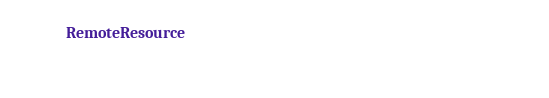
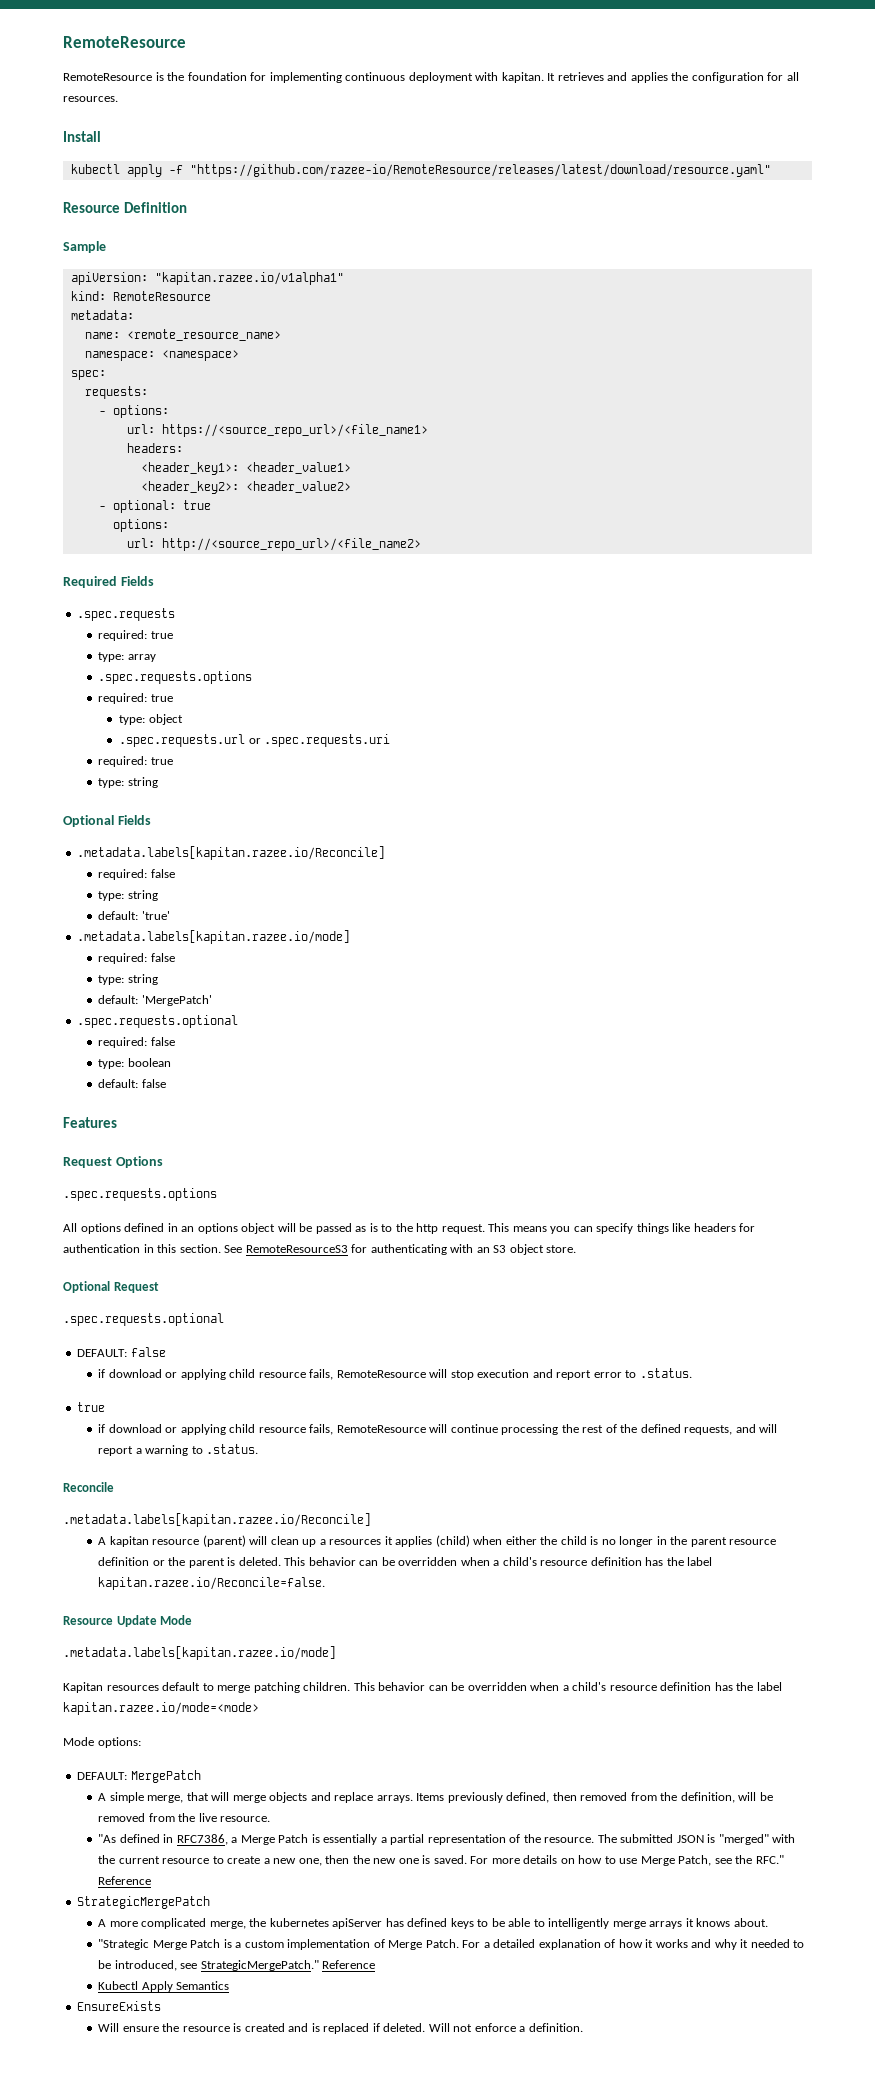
[66,27,185,38] RemoteResource -> [63,36,186,48] [63,72,799,83] [63,96,118,102] [63,131,101,142] [70,164,771,177] [63,202,188,213] [63,241,106,253] [70,272,344,285] [70,291,211,301] [70,310,134,320] [84,329,281,341] [84,350,239,361] [70,370,106,380] [84,386,148,399] [98,405,169,418] [126,424,428,437] [126,443,183,453] [140,462,351,475] [140,481,351,494] [98,500,211,513] [112,519,169,532] [126,538,421,551] [63,576,154,588] [77,608,176,621] [98,630,173,641] [98,652,156,662] [98,671,253,684] [98,693,173,704] [119,714,183,725] [119,734,391,747] [98,756,173,767] [98,777,158,788] [63,815,151,827] [77,846,386,860] [98,869,175,880] [98,890,158,901] [98,911,170,920] [77,930,351,944] [98,953,175,964] [98,974,158,985] [98,995,212,1006] [77,1015,239,1028] [98,1037,175,1048] [98,1058,171,1069] [98,1079,166,1088] [63,1117,117,1128] [63,1156,163,1168] [63,1188,217,1201] [63,1223,756,1234] [63,1244,577,1255] [63,1281,159,1293] [63,1313,224,1326] [77,1347,166,1357] [98,1368,692,1380] [77,1402,106,1412] [98,1424,778,1435] [98,1444,259,1456] [63,1482,114,1492] [63,1513,371,1527] [98,1535,777,1547] [98,1557,713,1568] [98,1577,326,1590] [63,1615,193,1627] [63,1646,336,1660] [63,1682,782,1693] [63,1702,259,1715] [63,1737,141,1748] [77,1770,201,1783] [98,1792,773,1803] [98,1813,271,1822] [98,1834,796,1845] [98,1855,784,1866] [98,1876,152,1885] [77,1896,211,1909] [98,1918,768,1929] [98,1939,805,1950] [98,1960,376,1971] [98,1981,230,1992] [77,2001,162,2011] [98,2023,583,2034] RemoteResource // RemoteResource is the foundation for implementing continuous deployment with kapitan. It retrieves and applies the configuration for all resources. // Install // kubectl apply -f "https://github.com/razee-io/RemoteResource/releases/latest/download/resource.yaml" // Resource Definition // Sample // apiVersion: "kapitan.razee.io/v1alpha1" // kind: RemoteResource // metadata: // name: <remote_resource_name> // namespace: <namespace> // spec: // requests: // - options: // url: https://<source_repo_url>/<file_name1> // headers: // <header_key1>: <header_value1> // <header_key2>: <header_value2> // - optional: true // options: // url: http://<source_repo_url>/<file_name2> // Required Fields // .spec.requests // required: true // type: array // .spec.requests.options // required: true // type: object // .spec.requests.url or .spec.requests.uri // required: true // type: string // Optional Fields // .metadata.labels[kapitan.razee.io/Reconcile] // required: false // type: string // default: 'true' // .metadata.labels[kapitan.razee.io/mode] // required: false // type: string // default: 'MergePatch' // .spec.requests.optional // required: false // type: boolean // default: false // Features // Request Options // .spec.requests.options // All options defined in an options object will be passed as is to the http request. This means you can specify things like headers for authentication in this section. See RemoteResourceS3 for authenticating with an S3 object store. // Optional Request // .spec.requests.optional // DEFAULT: false // if download or applying child resource fails, RemoteResource will stop execution and report error to .status. // true // if download or applying child resource fails, RemoteResource will continue processing the rest of the defined requests, and will report a warning to .status. // Reconcile // .metadata.labels[kapitan.razee.io/Reconcile] // A kapitan resource (parent) will clean up a resources it applies (child) when either the child is no longer in the parent resource definition or the parent is deleted. This behavior can be overridden when a child's resource definition has the label kapitan.razee.io/Reconcile=false. // Resource Update Mode // .metadata.labels[kapitan.razee.io/mode] // Kapitan resources default to merge patching children. This behavior can be overridden when a child's resource definition has the label kapitan.razee.io/mode=<mode> // Mode options: // DEFAULT: MergePatch // A simple merge, that will merge objects and replace arrays. Items previously defined, then removed from the definition, will be removed from the live resource. // "As defined in RFC7386, a Merge Patch is essentially a partial representation of the resource. The submitted JSON is "merged" with the current resource to create a new one, then the new one is saved. For more details on how to use Merge Patch, see the RFC." Reference // StrategicMergePatch // A more complicated merge, the kubernetes apiServer has defined keys to be able to intelligently merge arrays it knows about. // "Strategic Merge Patch is a custom implementation of Merge Patch. For a detailed explanation of how it works and why it needed to be introduced, see StrategicMergePatch." Reference // Kubectl Apply Semantics // EnsureExists // Will ensure the resource is created and is replaced if deleted. Will not enforce a definition.

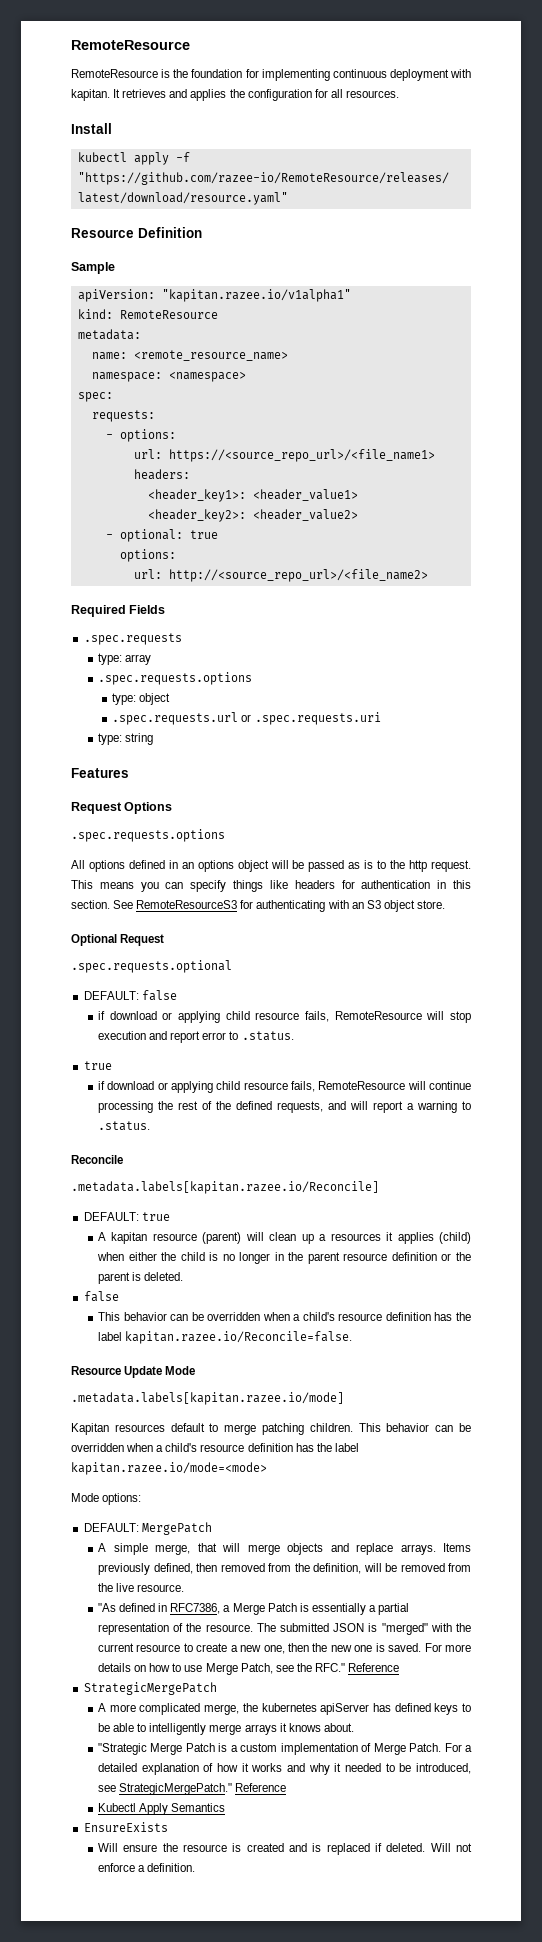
[98,630,173,641] // required: true -> (182, 639) none
[98,693,173,704] // required: true -> (253, 678) none
[98,756,173,767] [98,777,158,788] [63,815,151,827] [77,846,386,860] [98,869,175,880] [98,890,158,901] [98,911,170,920] [77,930,351,944] [98,953,175,964] [98,974,158,985] [98,995,212,1006] [77,1015,239,1028] [98,1037,175,1048] [98,1058,171,1069] [98,1079,166,1088] // required: true // type: string // Optional Fields // .metadata.labels[kapitan.razee.io/Reconcile] // required: false // type: string // default: 'true' // .metadata.labels[kapitan.razee.io/mode] // required: false // type: string // default: 'MergePatch' // .spec.requests.optional // required: false // type: boolean // default: false -> [98,733,154,745] // type: string
(371, 1520) none -> [83,1212,170,1221] // DEFAULT: true
(281, 1561) none -> [83,1291,119,1302] // false //

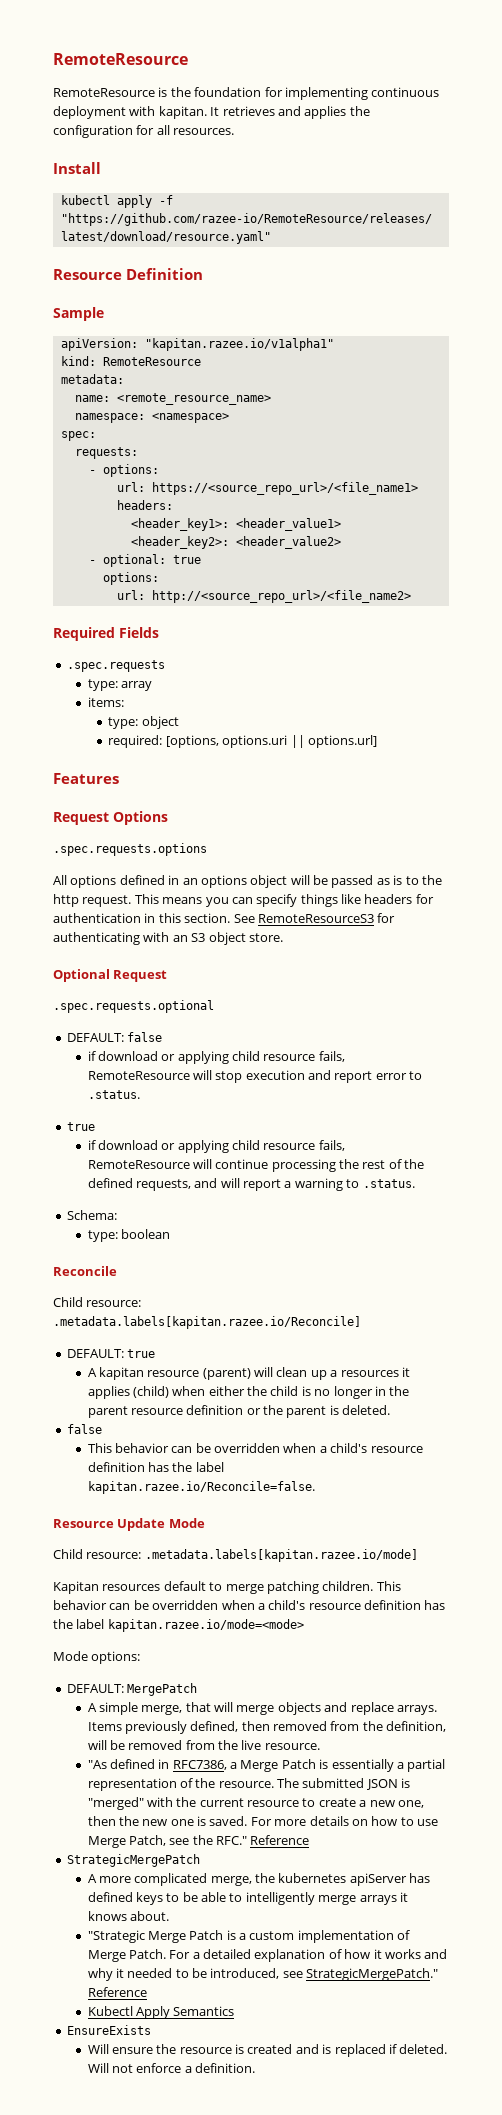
[98,672,253,685] .spec.requests.options -> [87,697,124,707] items:
[112,712,381,725] [98,733,154,745] .spec.requests.url or .spec.requests.uri // type: string -> [108,735,377,748] required: [options, options.uri || options.url]
(151, 1126) none -> [66,1210,117,1220] [87,1229,170,1242] // Schema: // type: boolean
(123, 1159) none -> [53,1297,142,1307] Child resource:
(196, 1370) none -> [53,1549,142,1559] Child resource:

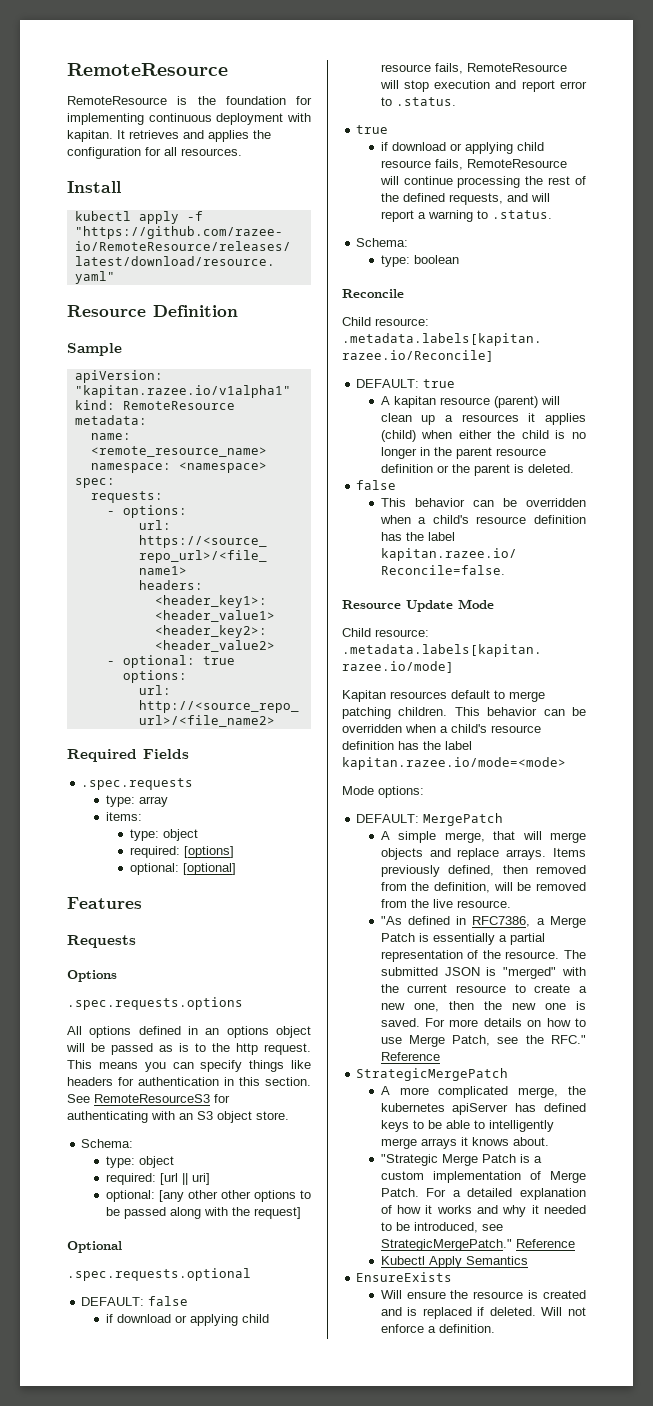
[165,735,377,748] [options, options.uri || options.url] -> [184,846,235,858] [130,863,237,875] [options] // optional: [optional]
[53,812,109,825] Request -> [67,935,136,948] Requests //
(283, 937) none -> [81,1139,134,1148] [105,1156,174,1168] [105,1173,210,1185] [105,1190,312,1202] [105,1207,301,1219] // Schema: // type: object // required: [url || uri] // optional: [any other other options to be passed along with the request]
[113,970,168,982] Request -> (122, 1247) none

